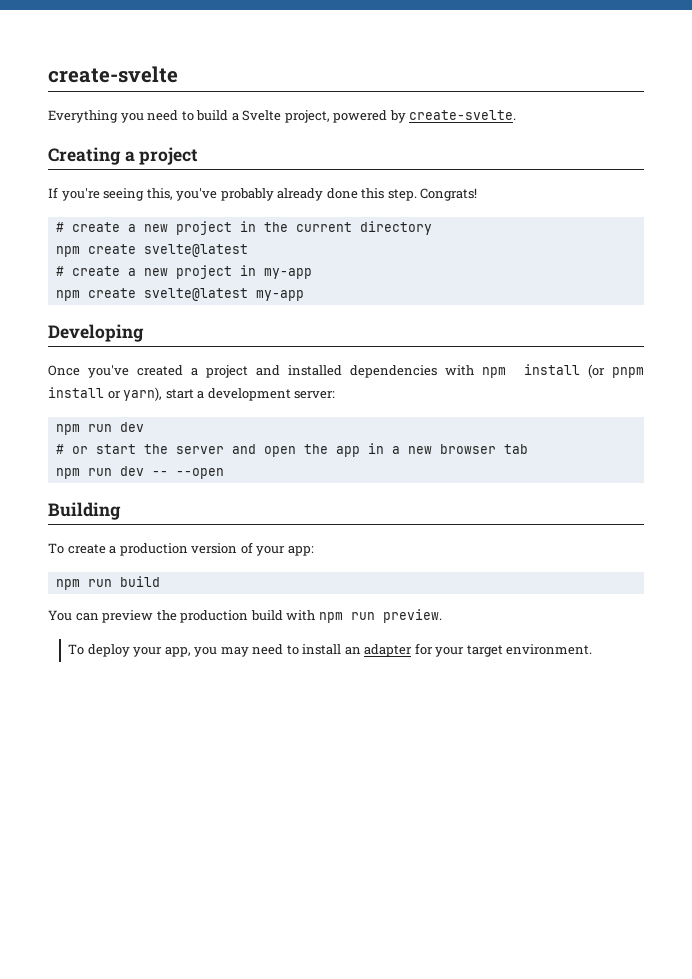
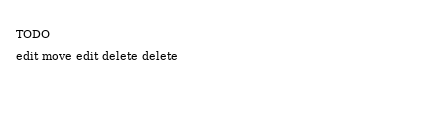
[48,66,178,83] [48,110,517,123] [48,147,199,165] [48,187,478,201] [55,221,432,235] [55,244,248,257] [55,265,312,279] [55,288,304,301] [48,324,144,342] [48,364,644,378] [48,387,336,401] [55,422,144,435] [55,443,528,457] [55,466,224,479] [48,502,121,520] [48,542,314,556] [55,576,160,590] [48,609,442,623] [68,643,593,657] create-svelte // Everything you need to build a Svelte project, powered by create-svelte. // Creating a project // If you're seeing this, you've probably already done this step. Congrats! // # create a new project in the current directory // npm create svelte@latest // # create a new project in my-app // npm create svelte@latest my-app // Developing // Once you've created a project and installed dependencies with npm install (or pnpm install or yarn), start a development server: // npm run dev // # or start the server and open the app in a new browser tab // npm run dev -- --open // Building // To create a production version of your app: // npm run build // You can preview the production build with npm run preview. // To deploy your app, you may need to install an adapter for your target environment. -> [16,30,50,38] [16,51,178,60] TODO // edit move edit delete delete

